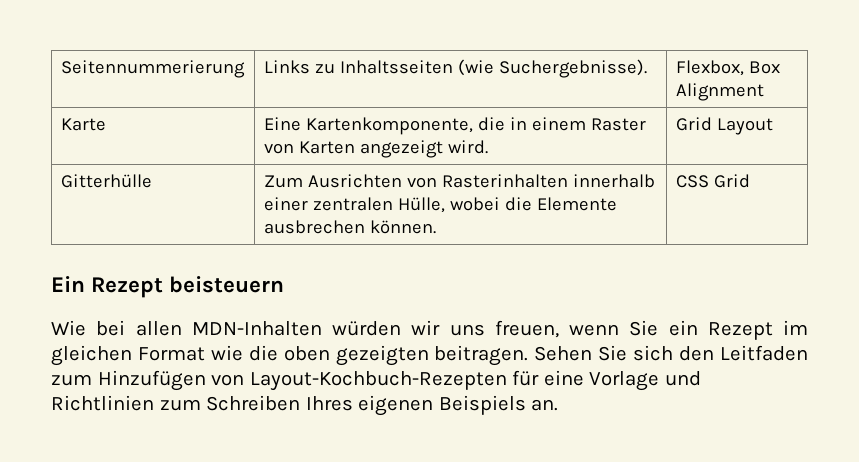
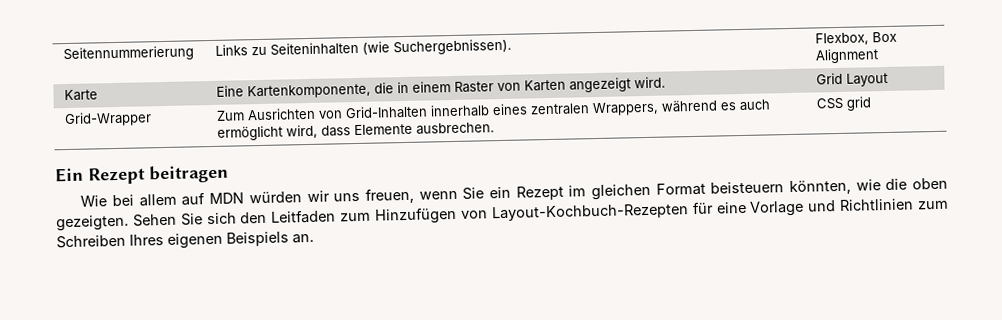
[339,59,647,78] Inhaltsseiten (wie Suchergebnisse). -> [269,38,512,56] Seiteninhalten (wie Suchergebnissen).
[60,174,152,188] Gitterhülle -> [63,111,152,128] Grid-Wrapper
[441,174,655,188] [263,197,617,213] [263,220,436,234] Rasterinhalten innerhalb einer zentralen Hülle, wobei die Elemente ausbrechen können. -> [344,99,771,120] [216,122,495,141] Grid-Inhalten innerhalb eines zentralen Wrappers, während es auch ermöglicht wird, dass Elemente ausbrechen.
[713,174,750,188] Grid -> [845,96,872,111] grid
[169,276,285,293] beisteuern -> [149,164,229,184] beitragen
[135,321,322,336] allen MDN-Inhalten -> [138,192,245,207] allem auf MDN
(205, 354) none -> [710,179,851,196] beisteuern könnten,
[335,345,529,366] gezeigten beitragen. -> [56,214,129,232] gezeigten.

